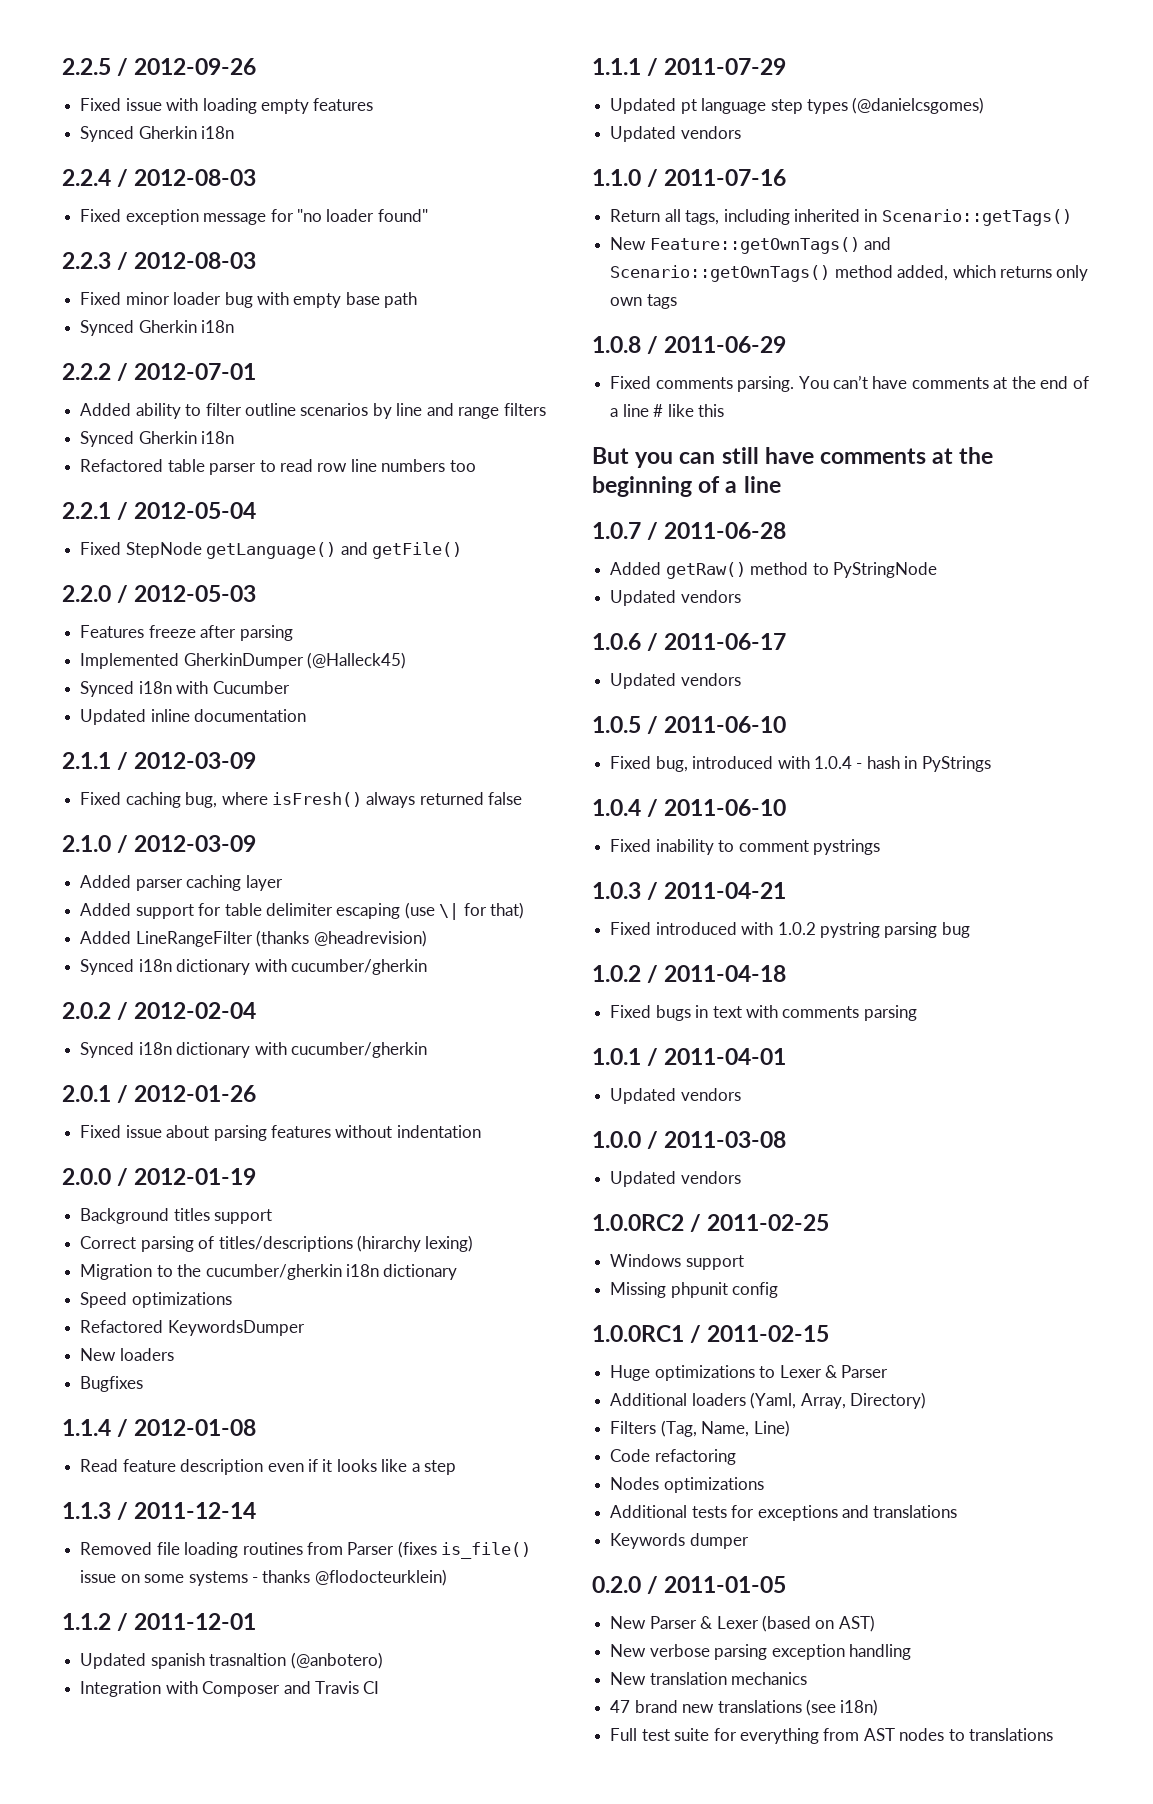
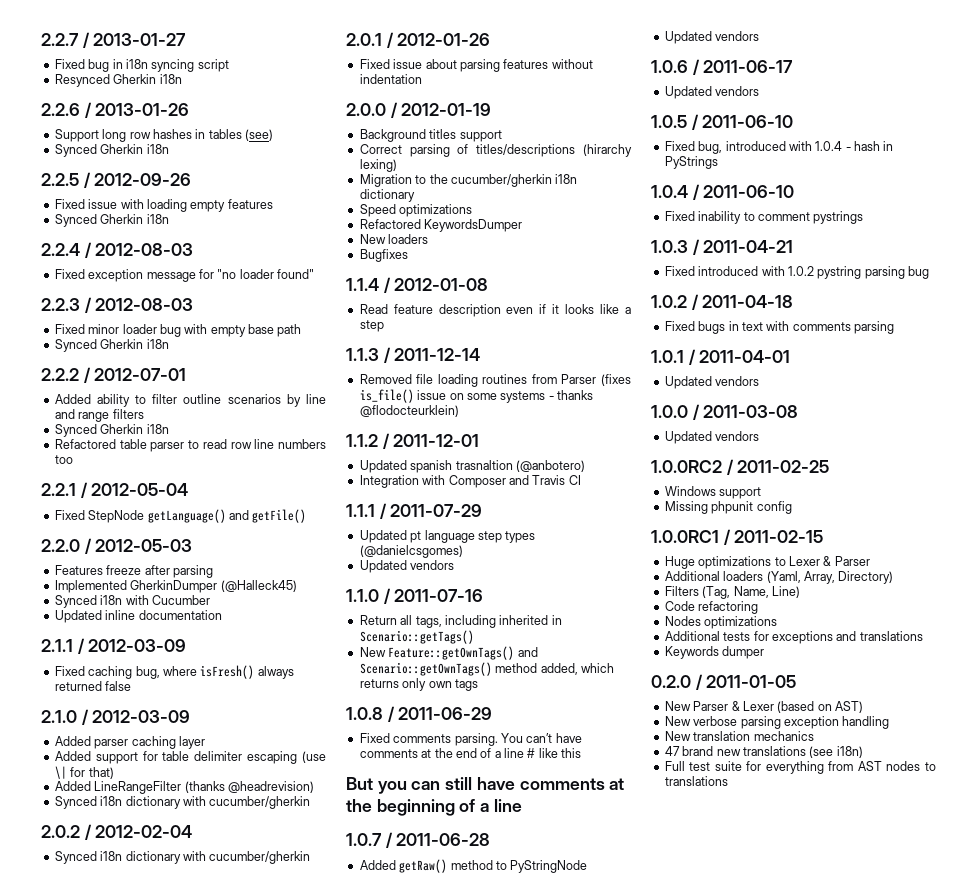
(62, 66) none -> [41,32,187,48] [54,59,229,72] [54,74,182,87] [41,102,190,118] [54,129,273,142] [54,144,169,157] 2.2.7 / 2013-01-27 // Fixed bug in i18n syncing script // Resynced Gherkin i18n // 2.2.6 / 2013-01-26 // Support long row hashes in tables (see) // Synced Gherkin i18n //

